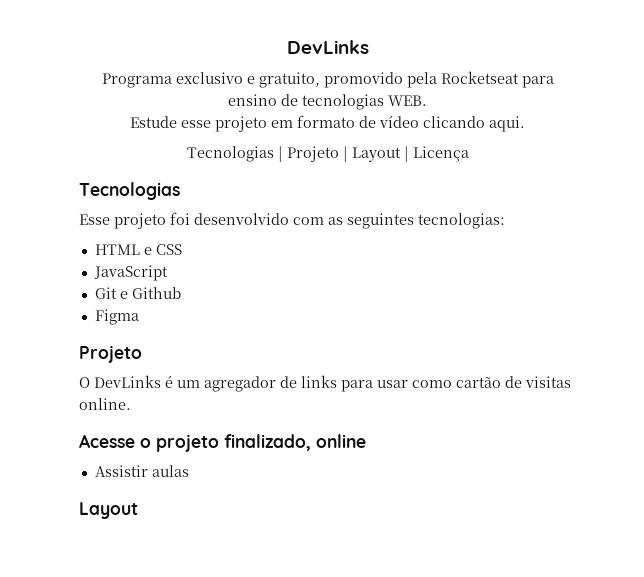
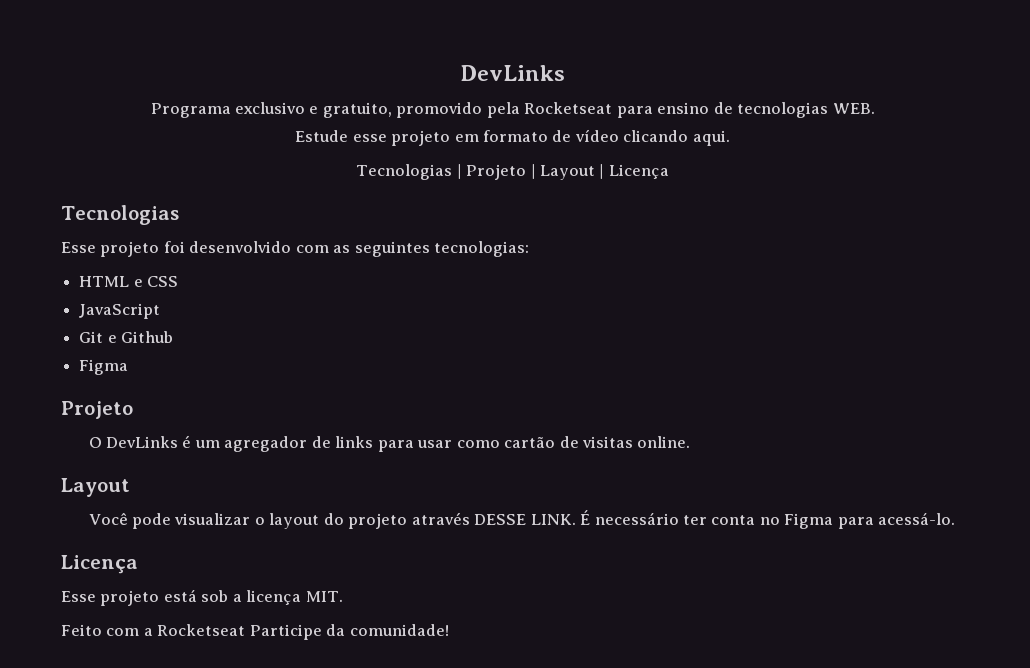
[79,434,366,452] [94,465,189,477] [79,502,138,519] Acesse o projeto finalizado, online // Assistir aulas // Layout -> [61,478,130,497] [88,510,956,529] [61,555,138,574] [61,589,343,606] [61,624,449,640] Layout // Você pode visualizar o layout do projeto através DESSE LINK. É necessário ter conta no Figma para acessá-lo. // Licença // Esse projeto está sob a licença MIT. // Feito com a Rocketseat Participe da comunidade!

